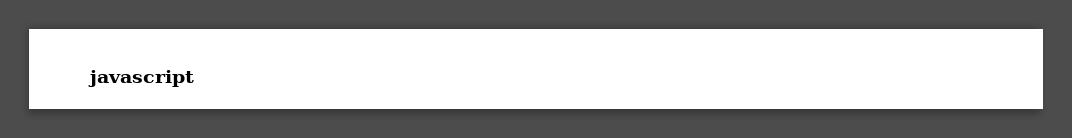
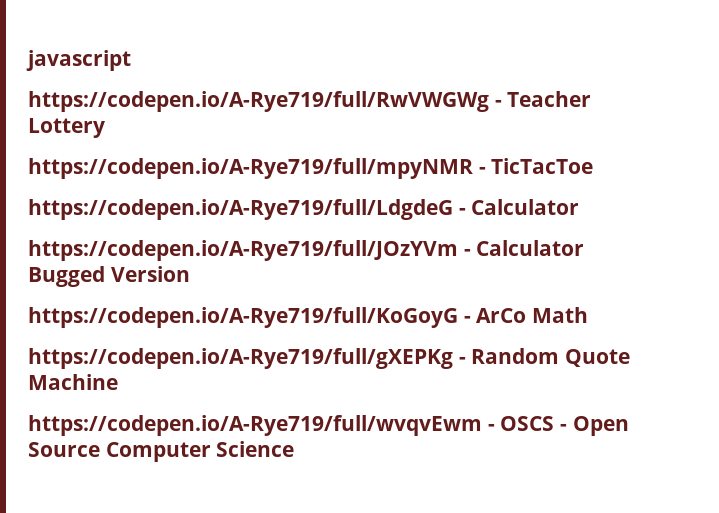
(194, 78) none -> [28,91,592,112] [28,118,105,138] [28,158,594,179] [28,199,580,220] [28,240,585,261] [28,266,190,287] [28,307,589,328] [28,348,631,369] [28,374,118,390] [28,415,629,436] [28,441,295,462] // https://codepen.io/A-Rye719/full/RwVWGWg - Teacher Lottery // https://codepen.io/A-Rye719/full/mpyNMR - TicTacToe // https://codepen.io/A-Rye719/full/LdgdeG - Calculator // https://codepen.io/A-Rye719/full/JOzYVm - Calculator Bugged Version // https://codepen.io/A-Rye719/full/KoGoyG - ArCo Math // https://codepen.io/A-Rye719/full/gXEPKg - Random Quote Machine // https://codepen.io/A-Rye719/full/wvqvEwm - OSCS - Open Source Computer Science

